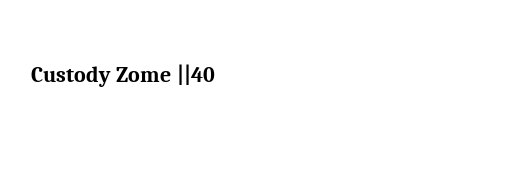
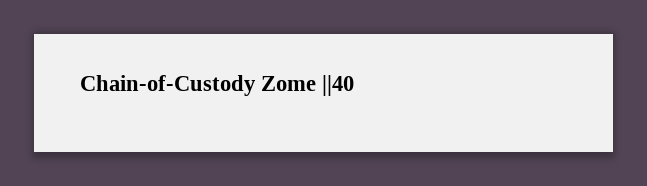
[31,66,111,87] Custody -> [80,75,256,96] Chain-of-Custody

